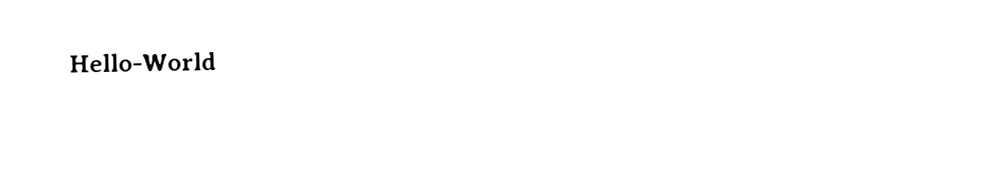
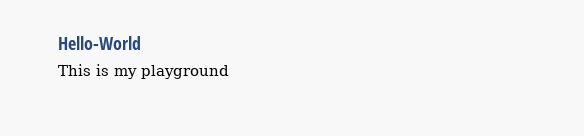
(217, 62) none -> [58,64,229,79] // This is my playground

